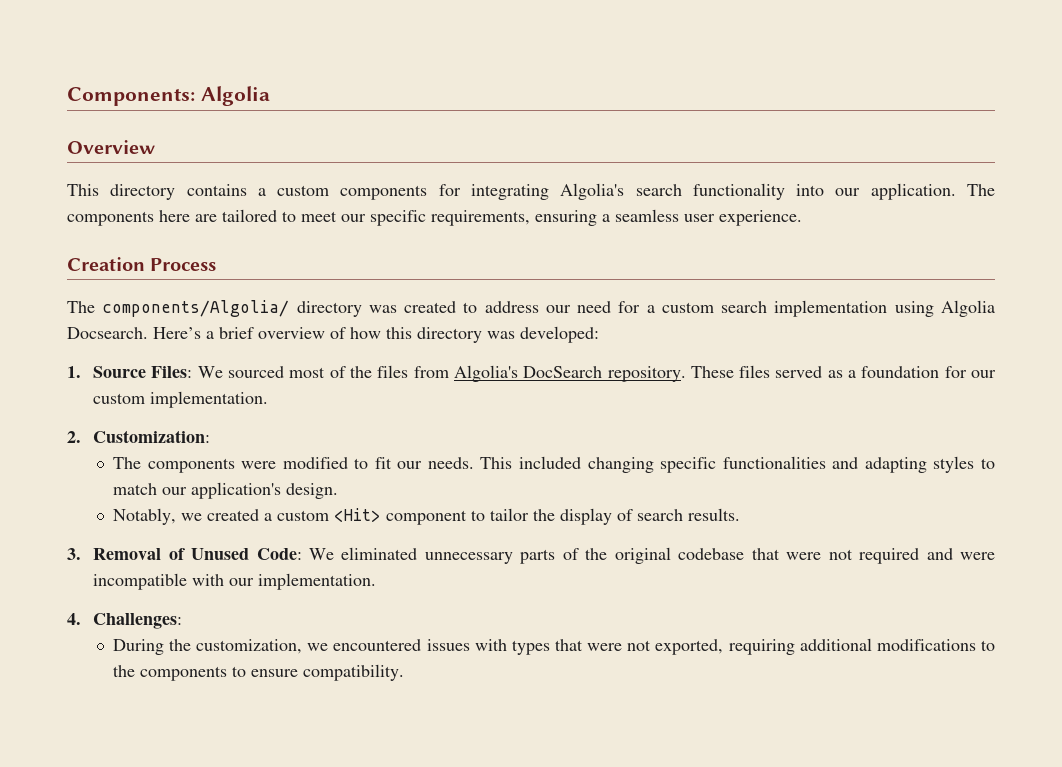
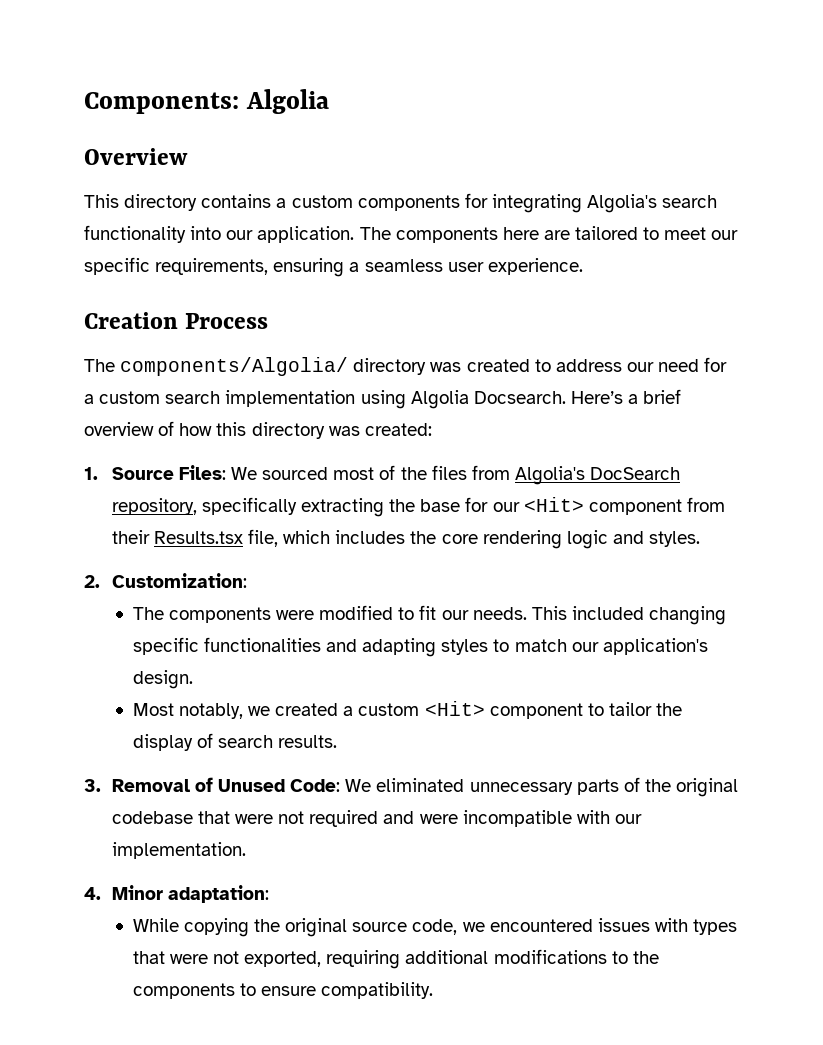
[520,326,599,343] developed: -> [364,423,432,436] created:
[607,365,997,382] [93,391,269,408] repository. These files served as a foundation for our custom implementation. -> [111,497,726,517] [111,529,701,549] repository, specifically extracting the base for our <Hit> component from their Results.tsx file, which includes the core rendering logic and styles.
[112,508,176,525] Notably, -> [132,703,243,719] Most notably,
[93,613,183,629] [112,639,303,655] Challenges: // During the customization, -> [111,885,269,903] [132,918,458,937] Minor adaptation: // While copying the original source code,

